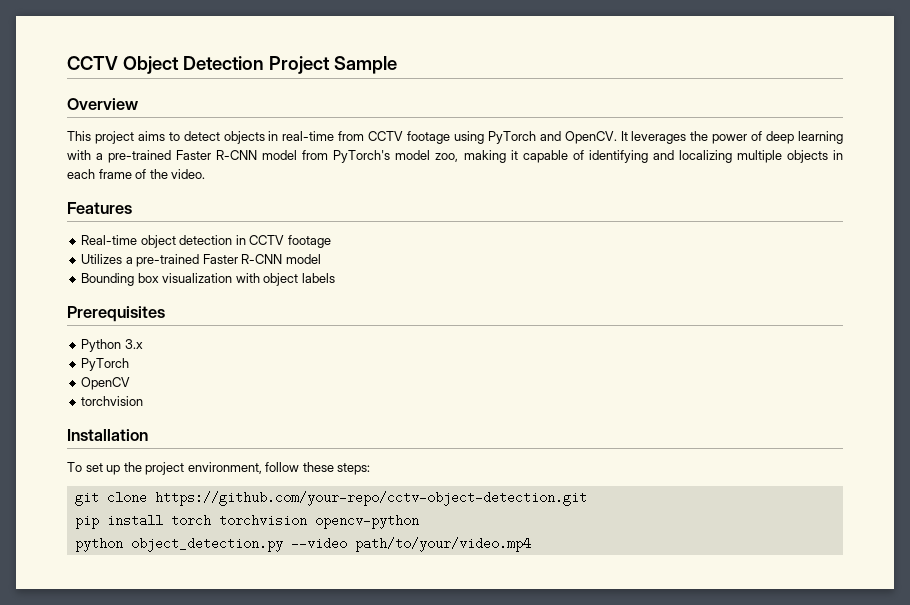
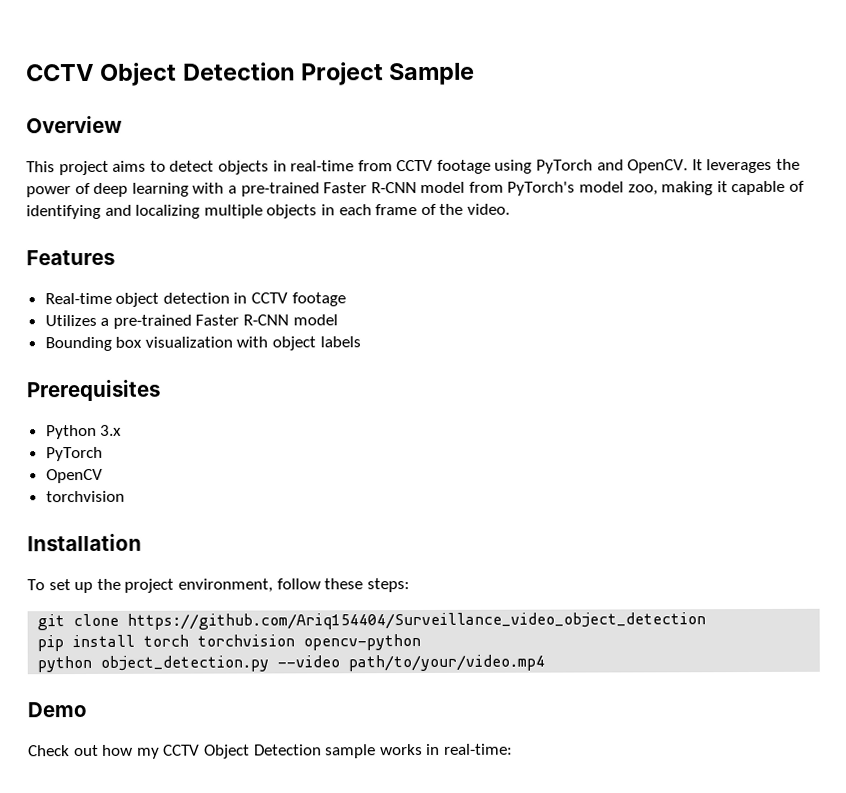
[154,491,587,506] https://github.com/your-repo/cctv-object-detection.git -> [127,612,707,630] https://github.com/Ariq154404/Surveillance_video_object_detection
(531, 544) none -> [27,701,87,718] [28,743,513,759] // Demo // Check out how my CCTV Object Detection sample works in real-time:

